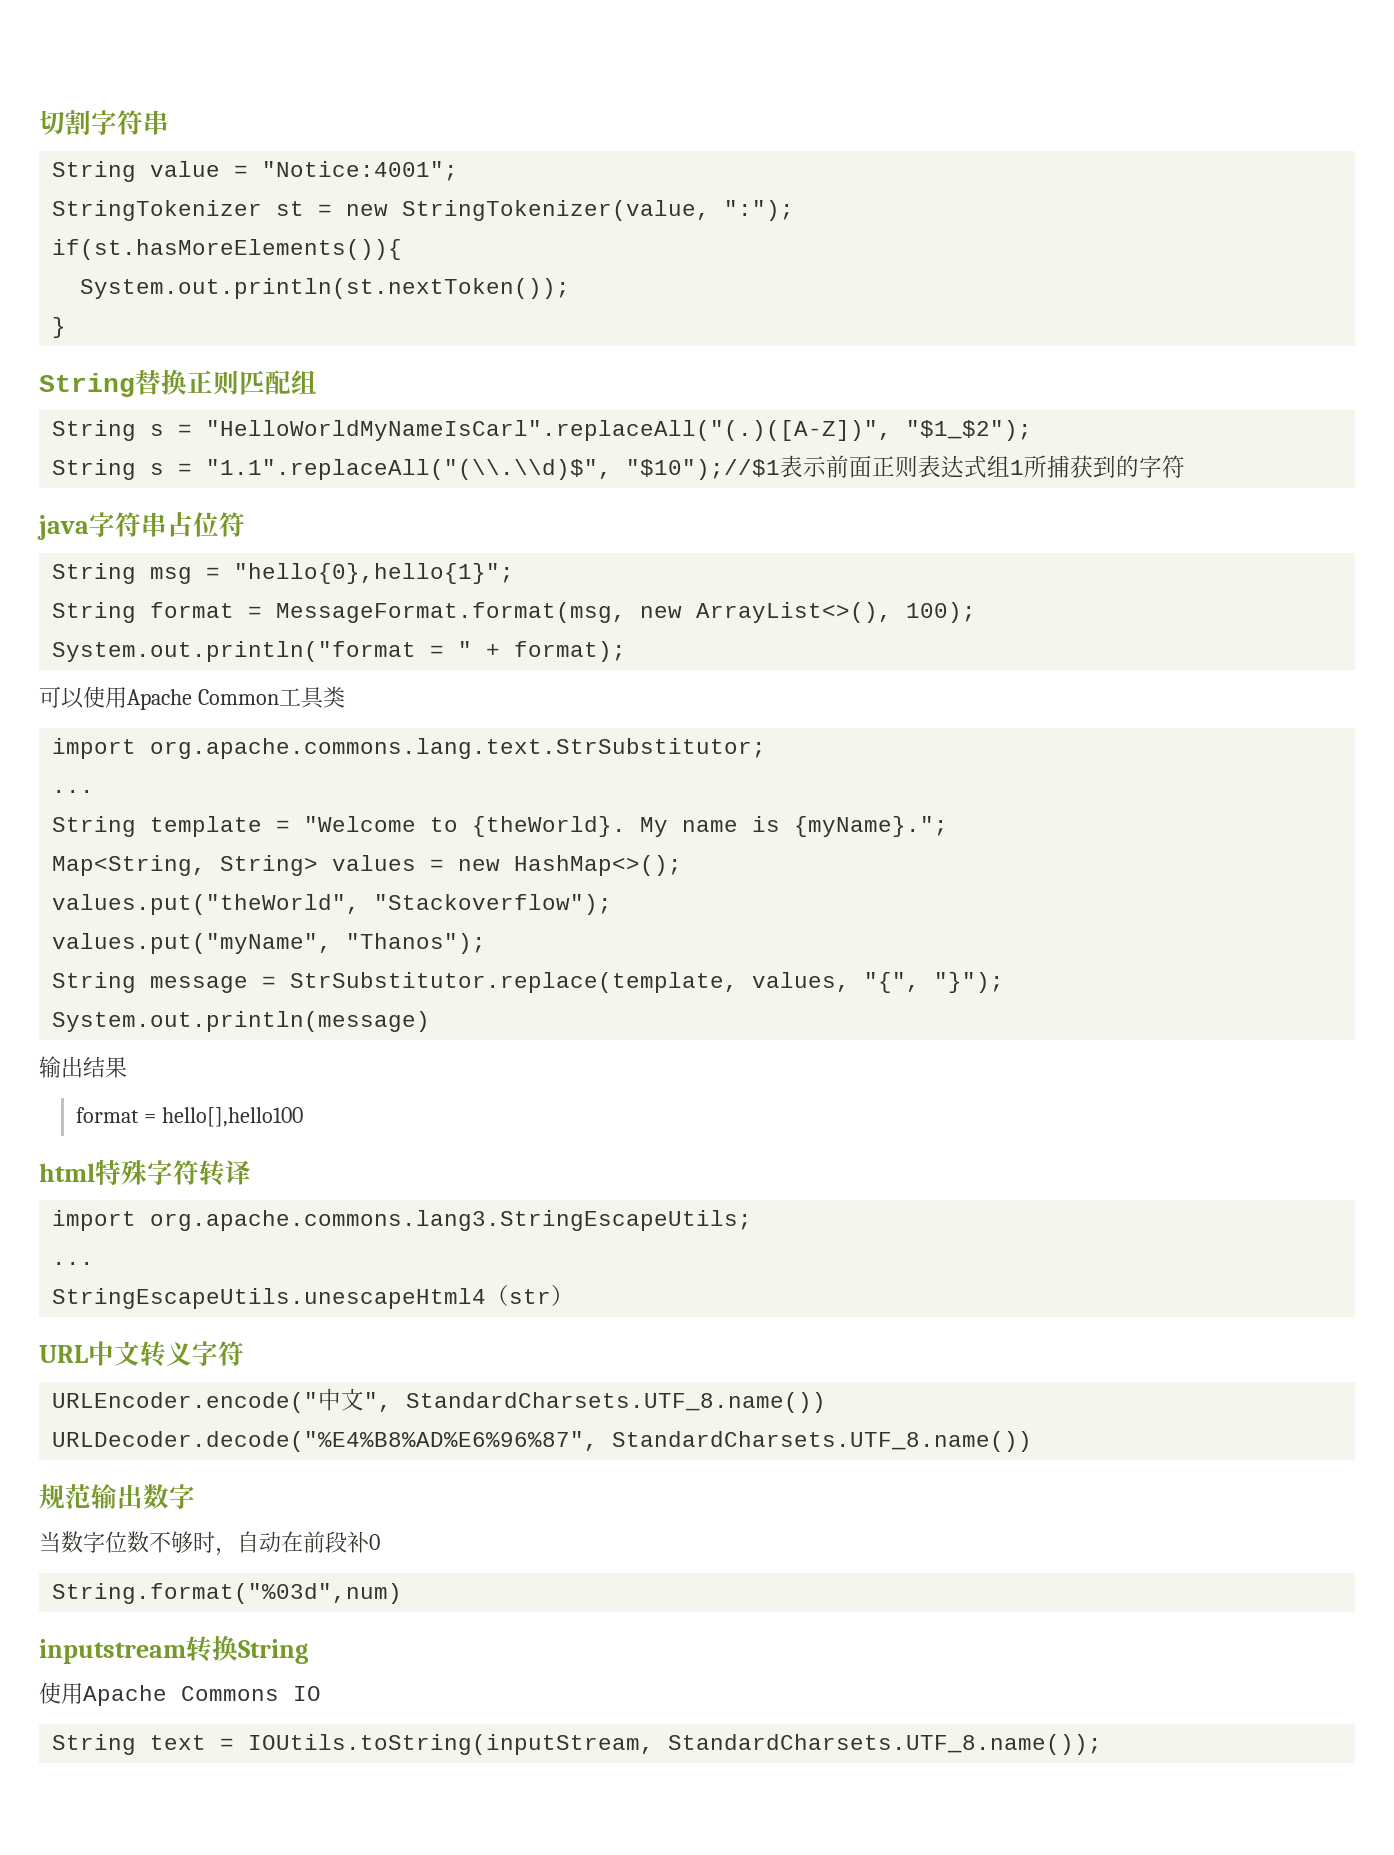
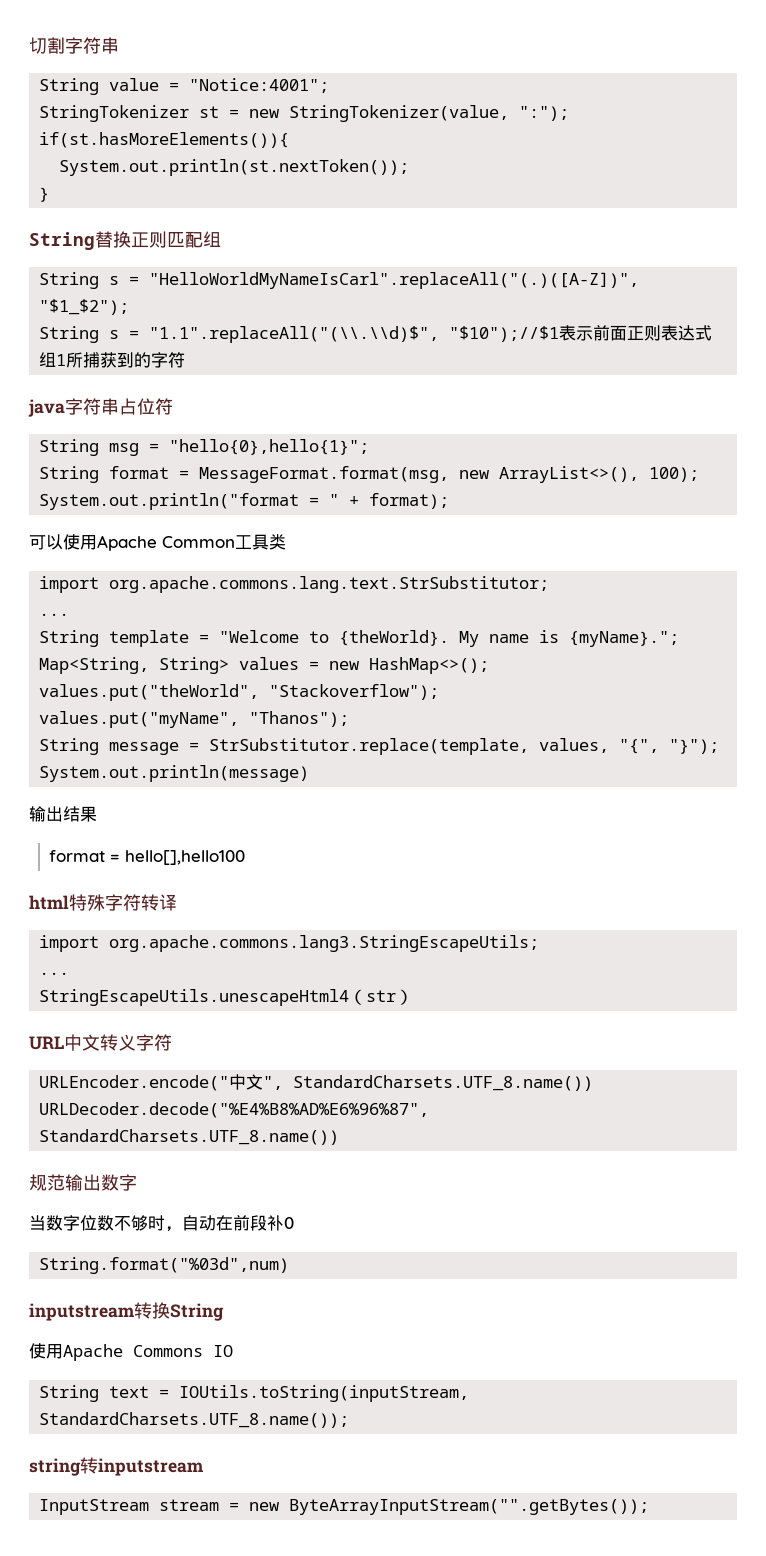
(1103, 1744) none -> [29,1457,203,1476] [39,1499,650,1515] // string转inputstream // InputStream stream = new ByteArrayInputStream("".getBytes());

